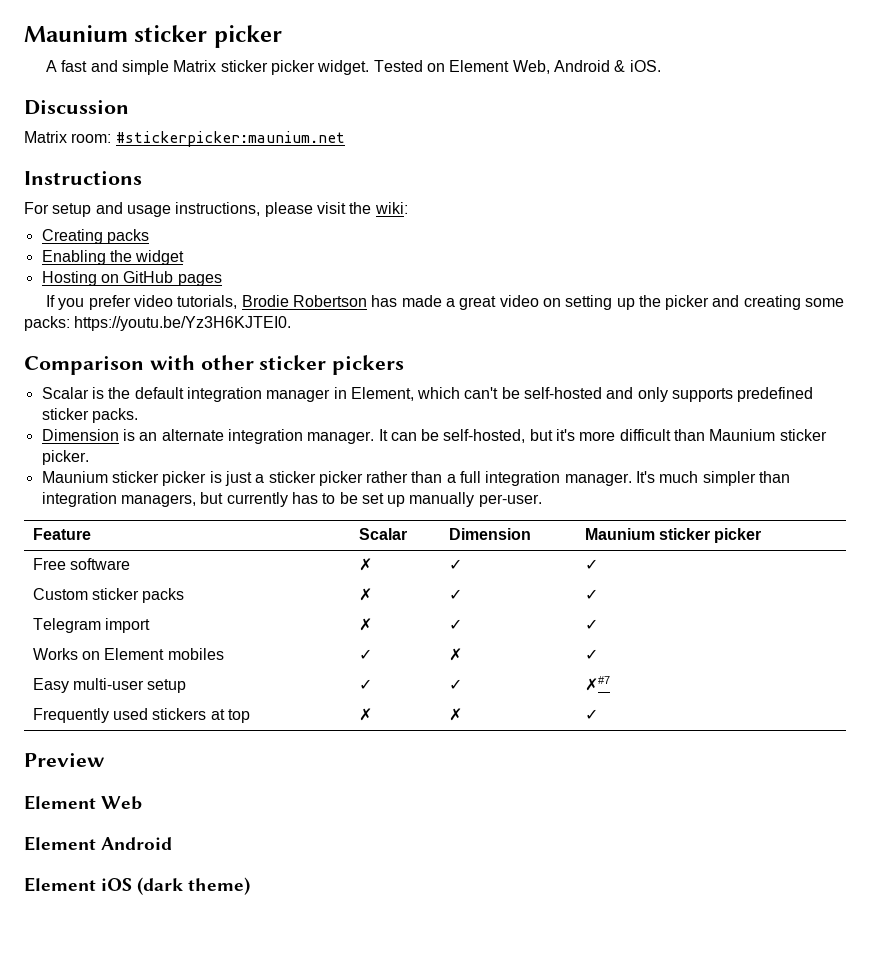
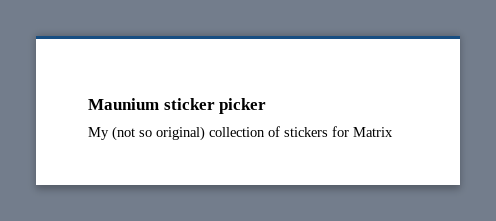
[24,25,282,48] [46,60,661,75] [24,100,129,115] [24,131,345,147] [24,171,142,185] [24,202,408,217] [41,229,149,244] [41,250,185,265] [41,271,222,286] [46,295,845,310] [24,316,292,331] [24,355,405,375] [41,387,814,402] [41,408,138,423] [41,429,827,444] [41,450,89,465] [41,471,791,486] [41,492,542,507] [32,528,91,540] [358,528,407,540] [448,528,531,540] [584,528,762,543] [32,558,130,570] [358,558,372,571] [448,559,462,570] [584,559,598,570] [32,588,185,603] [358,588,372,601] [448,589,462,600] [584,589,598,600] [32,618,150,633] [358,618,372,631] [448,619,462,630] [584,619,598,630] [32,648,224,660] [358,649,372,660] [448,648,462,661] [584,649,598,660] [32,678,187,693] [358,679,372,690] [448,679,462,690] [584,676,610,691] [32,708,250,723] [358,708,372,721] [448,708,462,721] [584,709,598,720] [24,753,105,767] [24,795,143,810] [24,836,173,851] [24,877,251,895] Maunium sticker picker // A fast and simple Matrix sticker picker widget. Tested on Element Web, Android & iOS. // Discussion // Matrix room: #stickerpicker:maunium.net // Instructions // For setup and usage instructions, please visit the wiki: // Creating packs // Enabling the widget // Hosting on GitHub pages // If you prefer video tutorials, Brodie Robertson has made a great video on setting up the picker and creating some packs: https://youtu.be/Yz3H6KJTEI0. // Comparison with other sticker pickers // Scalar is the default integration manager in Element, which can't be self-hosted and only supports predefined sticker packs. // Dimension is an alternate integration manager. It can be self-hosted, but it's more difficult than Maunium sticker picker. // Maunium sticker picker is just a sticker picker rather than a full integration manager. It's much simpler than integration managers, but currently has to be set up manually per-user. // Feature | Scalar | Dimension | Maunium sticker picker // Free software | ✗ | ✓ | ✓ // Custom sticker packs | ✗ | ✓ | ✓ // Telegram import | ✗ | ✓ | ✓ // Works on Element mobiles | ✓ | ✗ | ✓ // Easy multi-user setup | ✓ | ✓ | ✗#7 // Frequently used stickers at top | ✗ | ✗ | ✓ // Preview // Element Web // Element Android // Element iOS (dark theme) -> [88,98,267,114] [88,126,393,141] Maunium sticker picker // My (not so original) collection of stickers for Matrix

